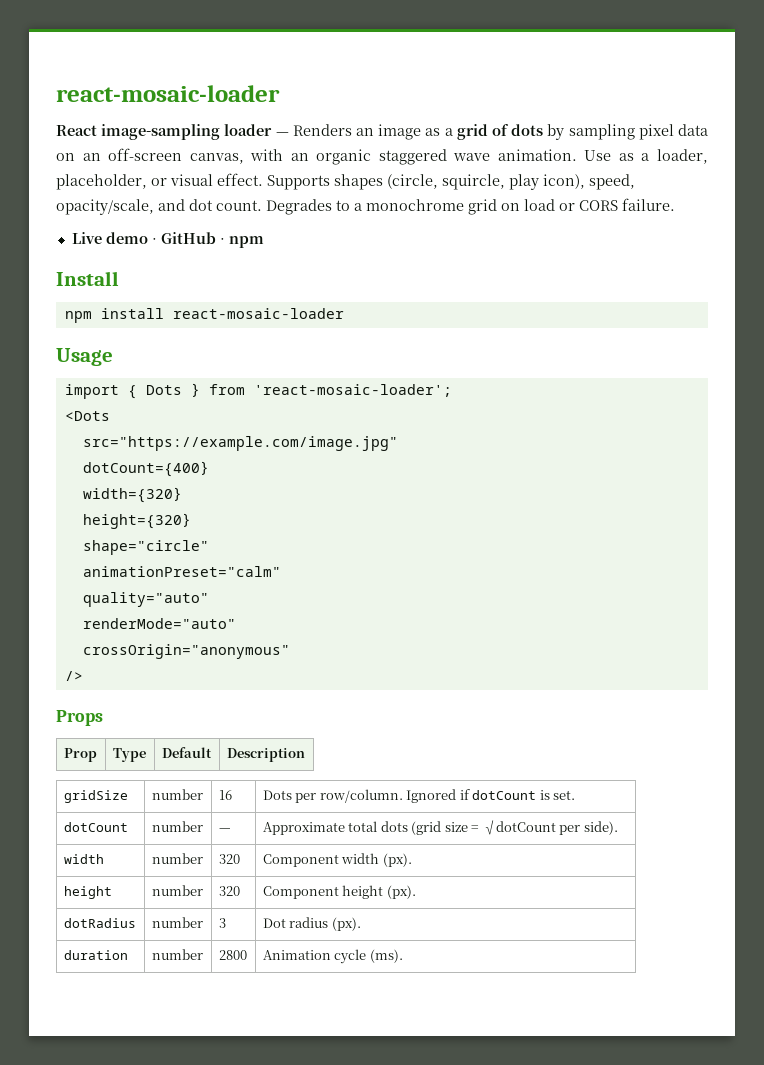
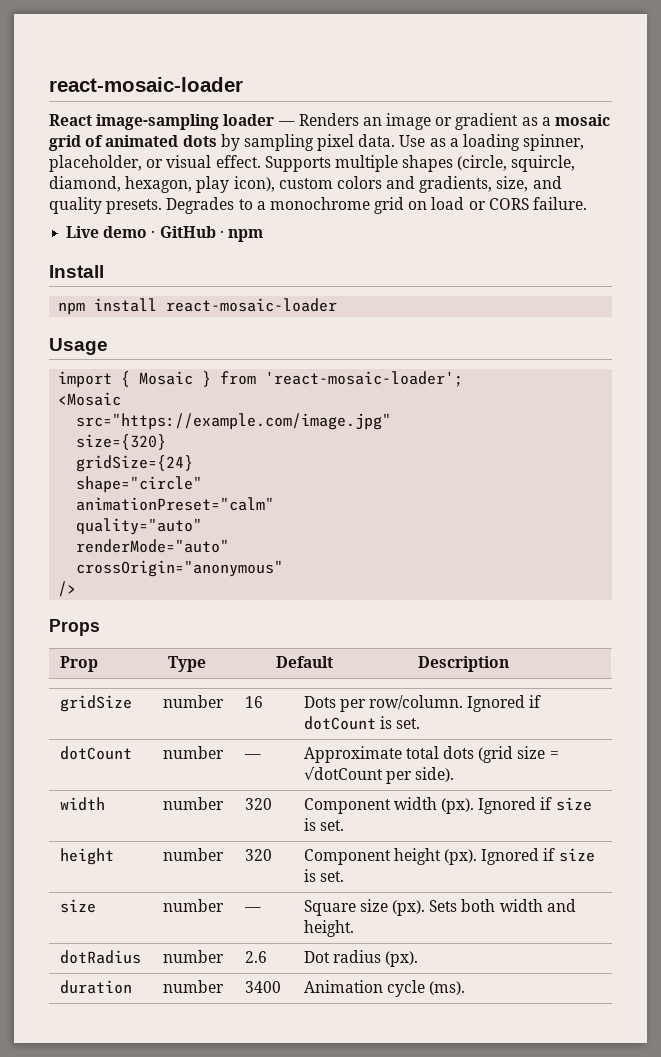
[425,128,453,136] as a -> [435,113,611,130] or gradient as a mosaic
(509, 130) none -> [105,135,179,147] animated
[678,124,708,136] [56,148,577,165] data on an off-screen canvas, with an organic staggered wave animation. -> [358,134,396,147] data.
[657,149,708,164] loader, -> [463,134,585,151] loading spinner,
(330, 182) none -> [334,155,398,172] multiple
[509,174,635,190] [56,199,262,215] play icon), speed, opacity/scale, and dot count. -> [49,176,562,193] [49,197,163,214] diamond, hexagon, play icon), custom colors and gradients, size, and quality presets.
[145,385,182,395] Dots -> [139,371,194,385] Mosaic
[64,411,110,421] <Dots -> [58,392,122,406] <Mosaic
[82,461,209,477] [82,487,182,503] [82,513,191,529] dotCount={400} // width={320} // height={320} -> [76,434,167,450] [76,455,194,472] size={320} // gridSize={24}
(412, 860) none -> [478,797,592,814] [303,818,344,831] Ignored if size is set.
(416, 892) none -> [481,848,595,865] [303,869,344,882] [59,899,96,913] [162,899,224,912] [243,907,261,912] [303,899,576,916] [303,920,354,937] Ignored if size is set. // size | number | — | Square size (px). Sets both width and height.
[218,918,226,928] 3 -> [244,951,267,963] 2.6
[218,950,247,960] 2800 -> [244,981,281,993] 3400

